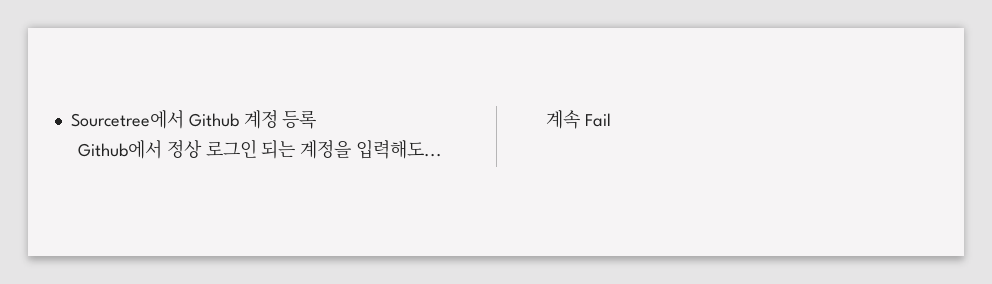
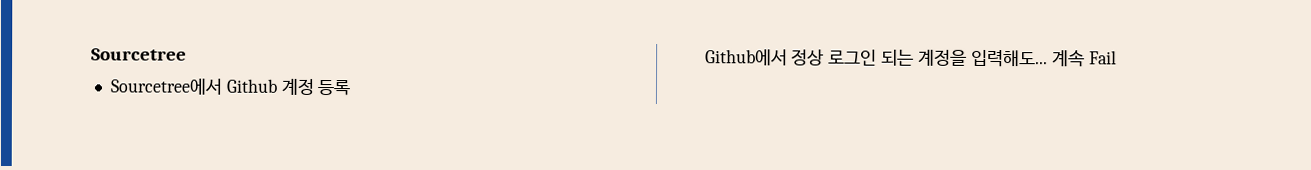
(70, 119) none -> [91,48,187,61] Sourcetree //

